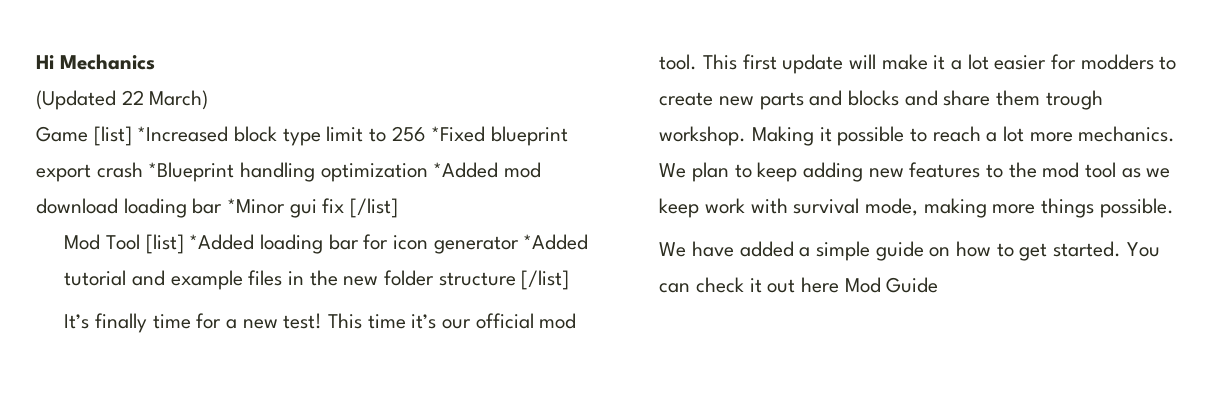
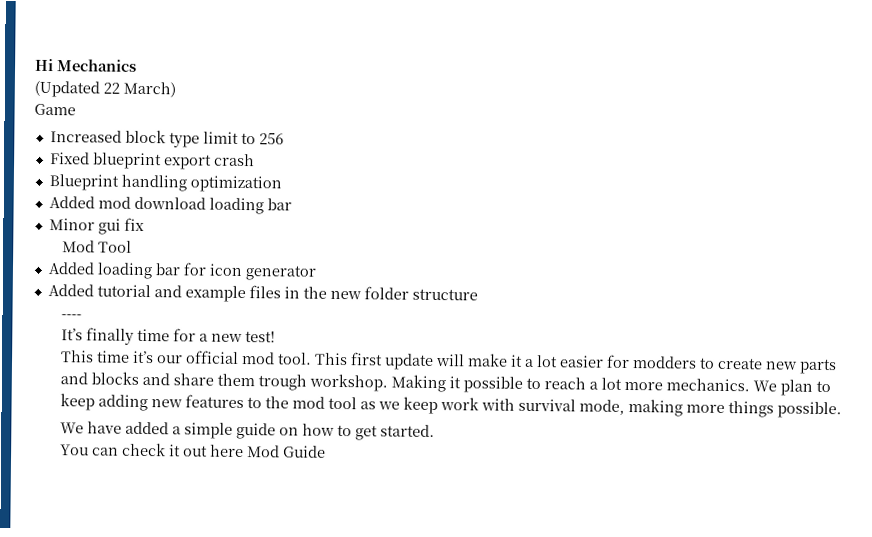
[93,126,229,146] [list] *Increased -> [49,130,122,143] // Increased
[431,126,486,142] *Fixed -> [49,152,90,165] // Fixed
[148,162,235,182] *Blueprint -> [48,174,119,191] // Blueprint
[433,162,499,178] *Added -> [48,196,95,209] // Added
[227,198,286,214] *Minor -> [48,218,95,231] // Minor
[350,198,399,218] [/list] -> (145, 224) none
[145,234,255,254] [list] *Added -> [47,262,95,275] // Added
[523,234,589,250] *Added -> [47,284,94,297] // Added
[521,270,570,290] [/list] -> [60,314,82,319] // ----
(323, 321) none -> (275, 337) //
(1122, 249) none -> (435, 430) //

